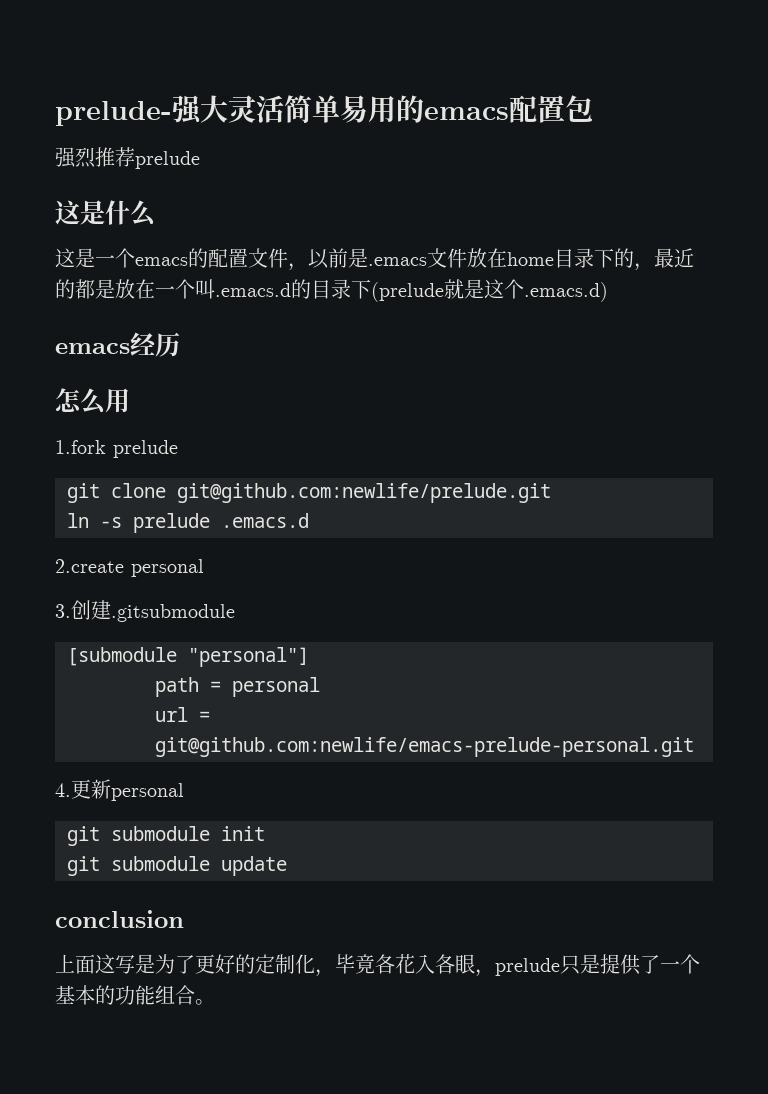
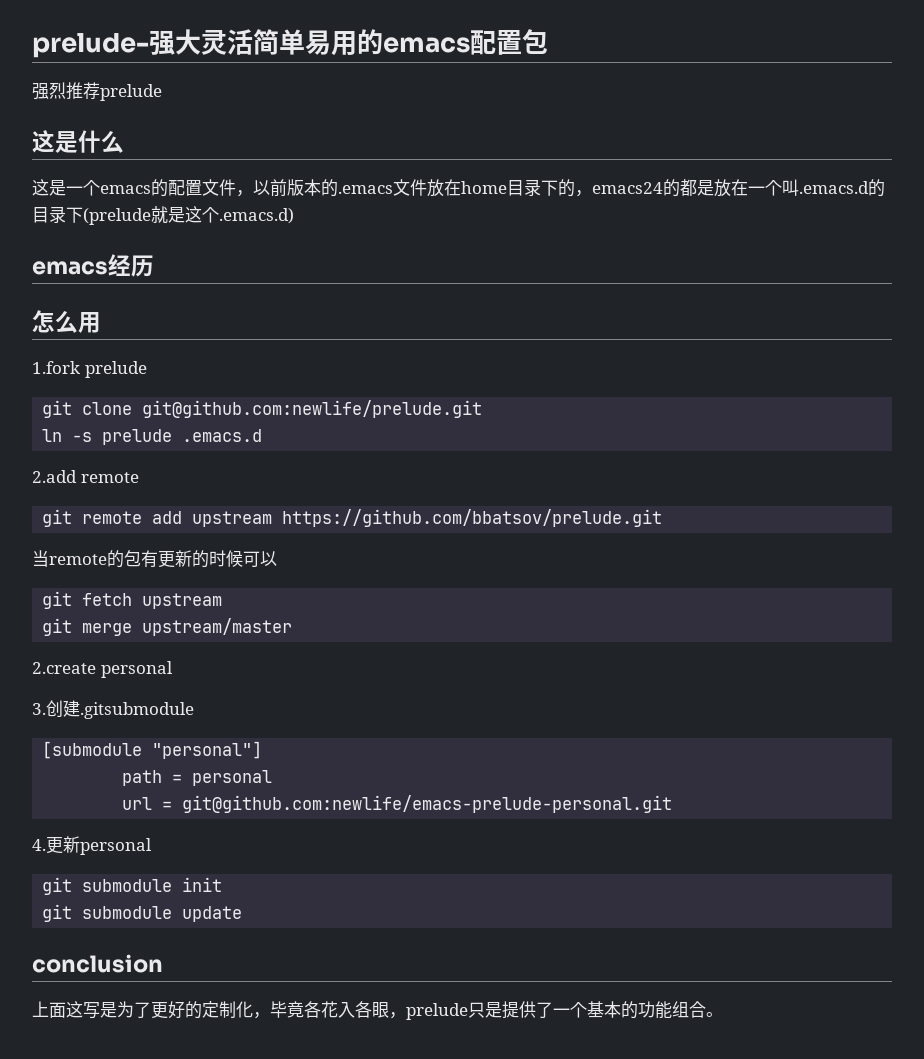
[348,248,368,268] 是 -> [287,179,338,197] 版本的
[654,248,694,268] 最近 -> [592,182,663,194] emacs24
(309, 520) none -> [32,470,139,483] [42,509,663,527] [32,550,277,568] [42,591,223,609] [42,618,293,636] // 2.add remote // git remote add upstream https://github.com/bbatsov/prelude.git // 当remote的包有更新的时候可以 // git fetch upstream // git merge upstream/master

